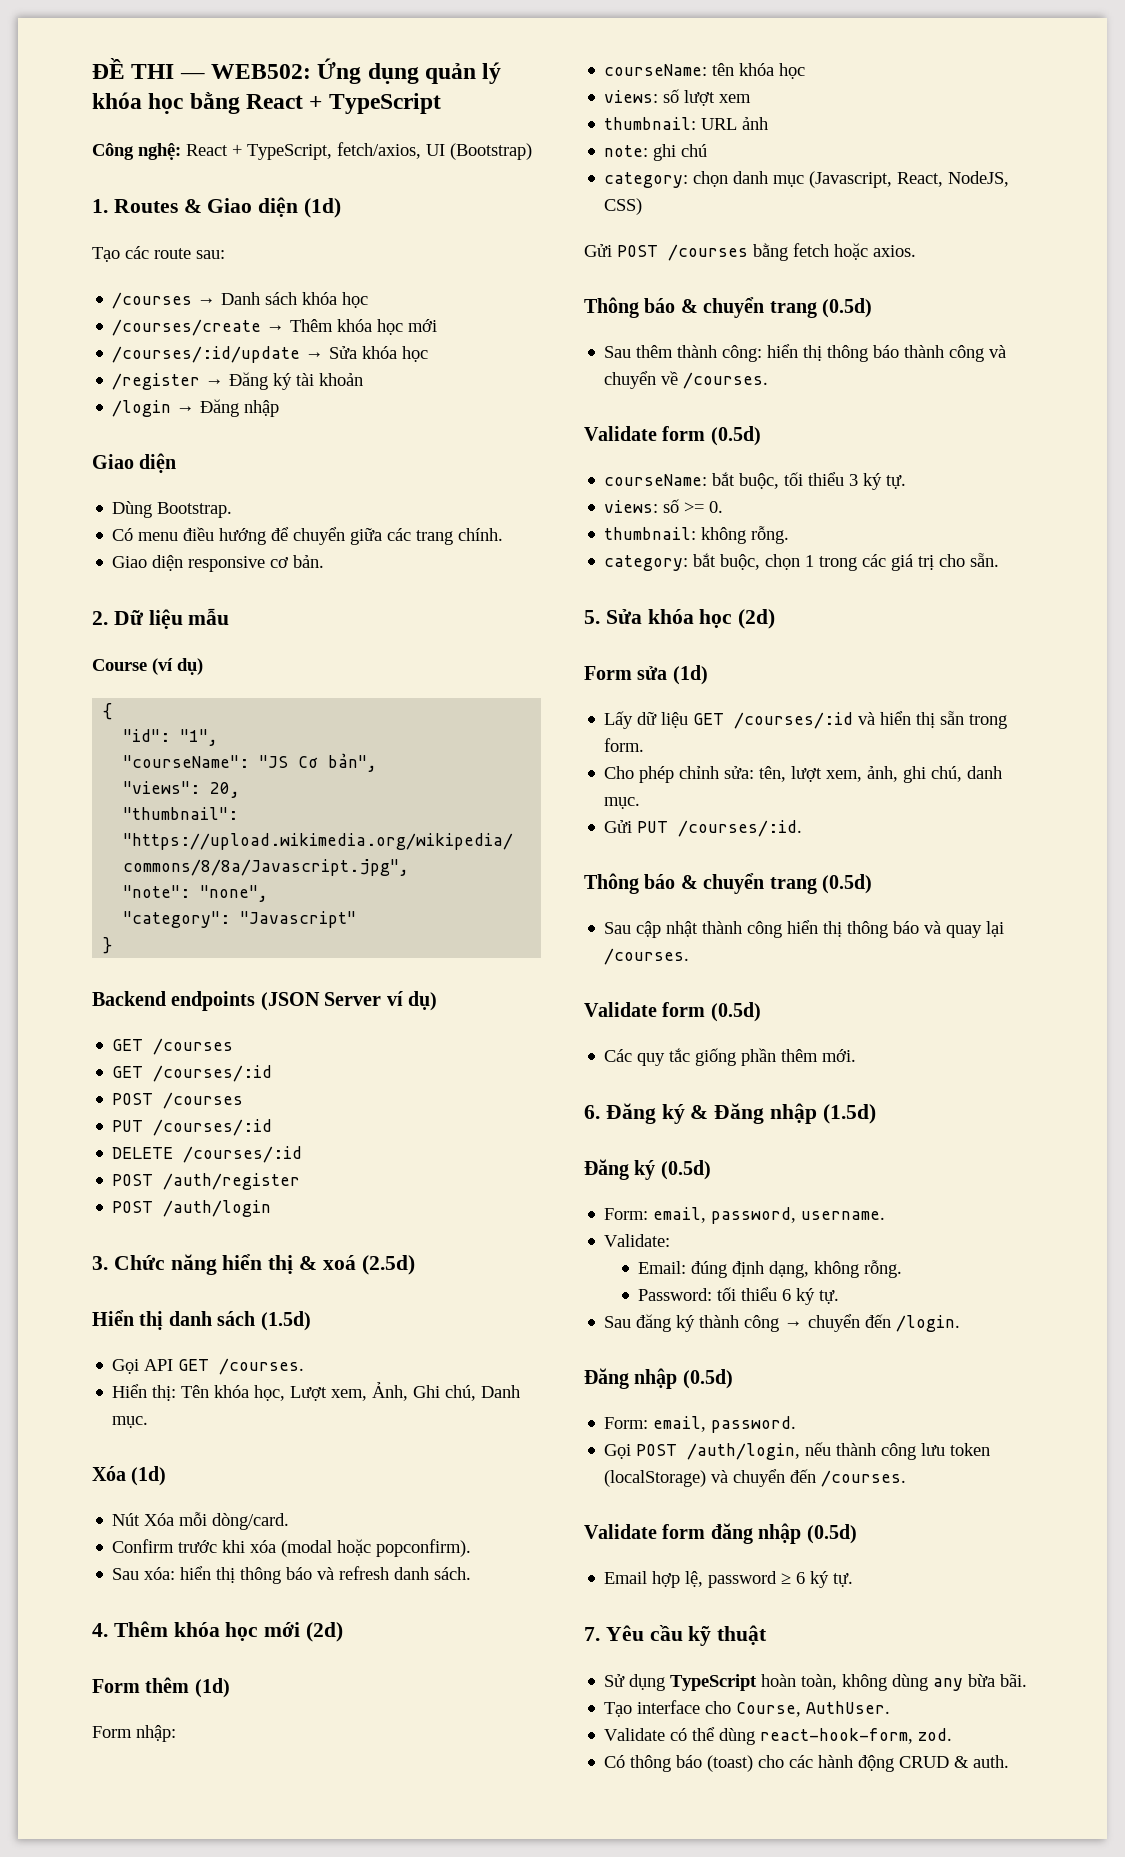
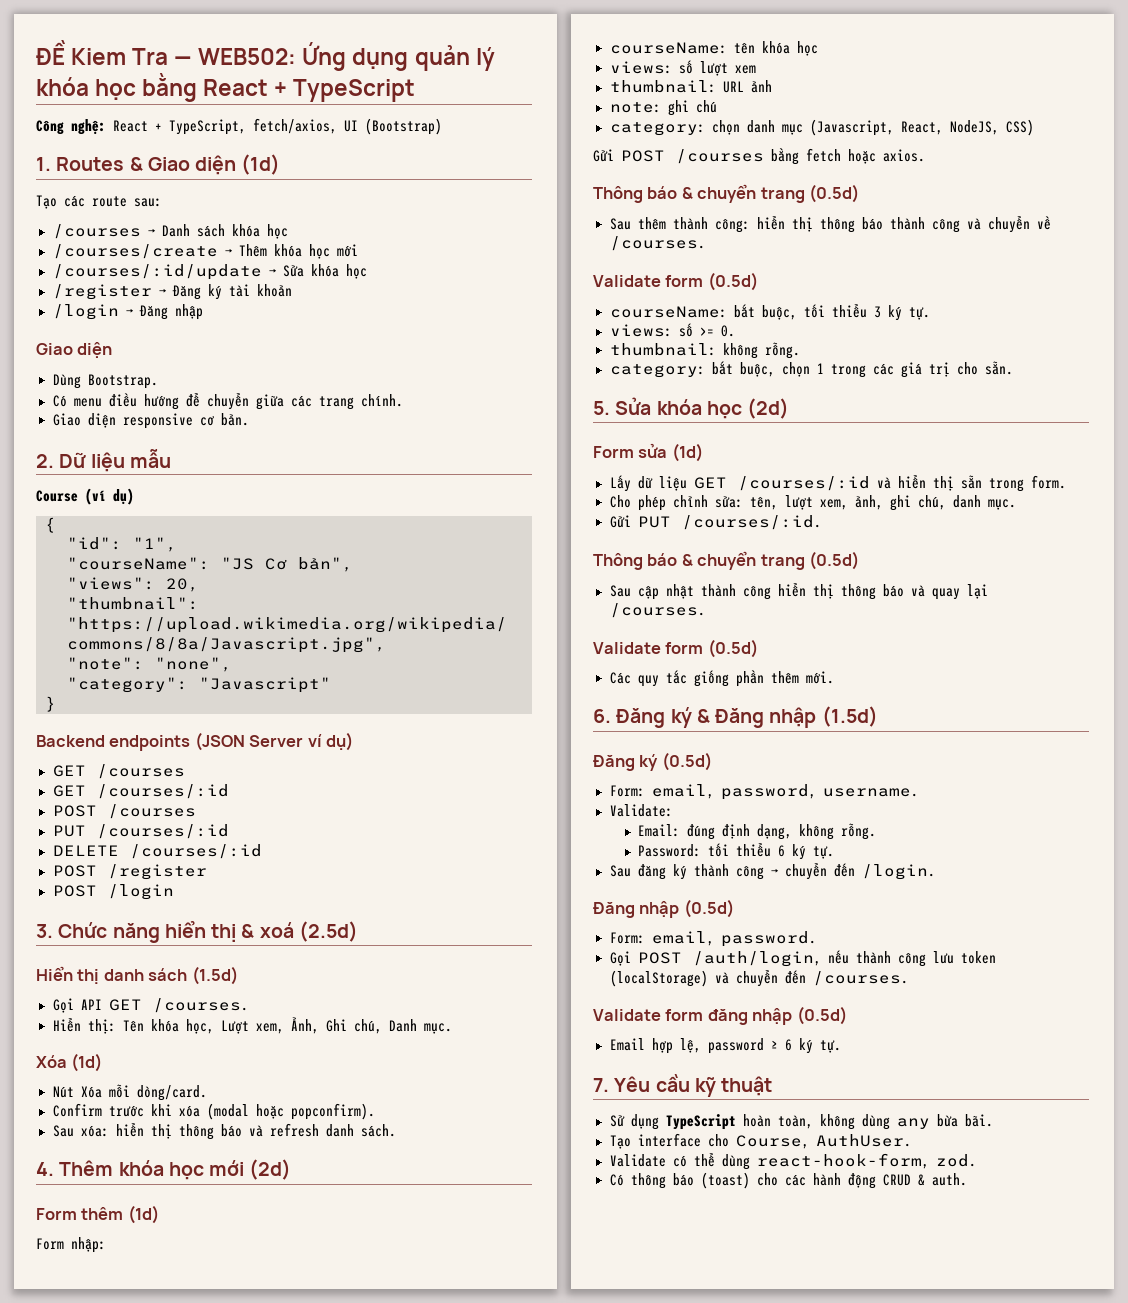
[131,64,175,79] THI -> [71,48,169,65] Kiem Tra
[163,1173,301,1190] [112,1200,272,1217] /auth/register // POST /auth/login -> [107,864,207,880] [52,884,174,900] /register // POST /login

